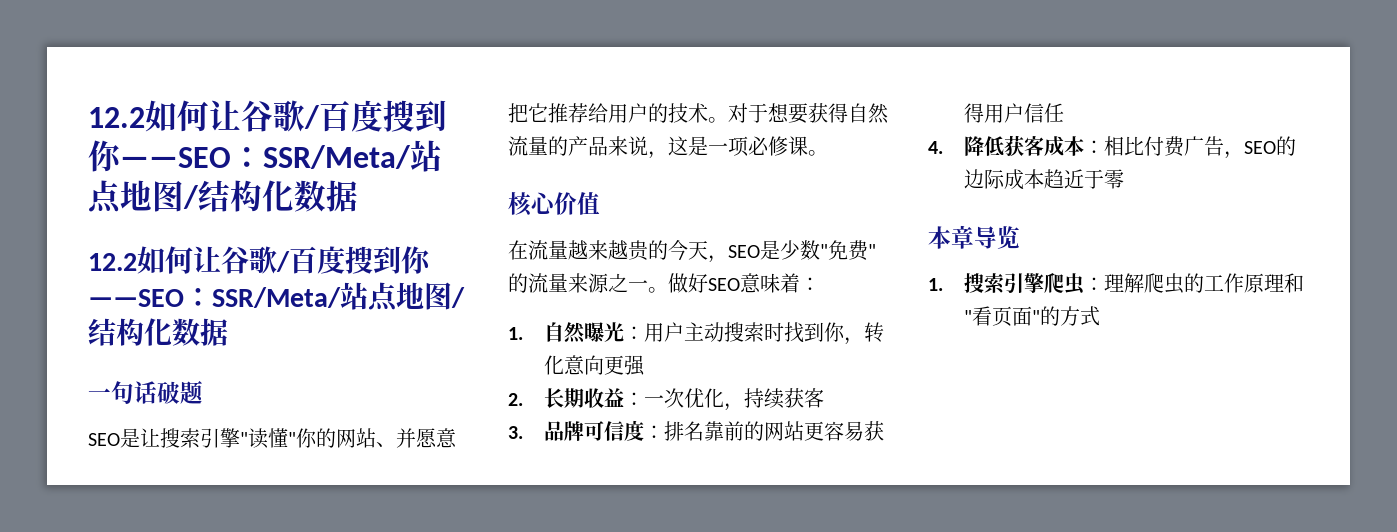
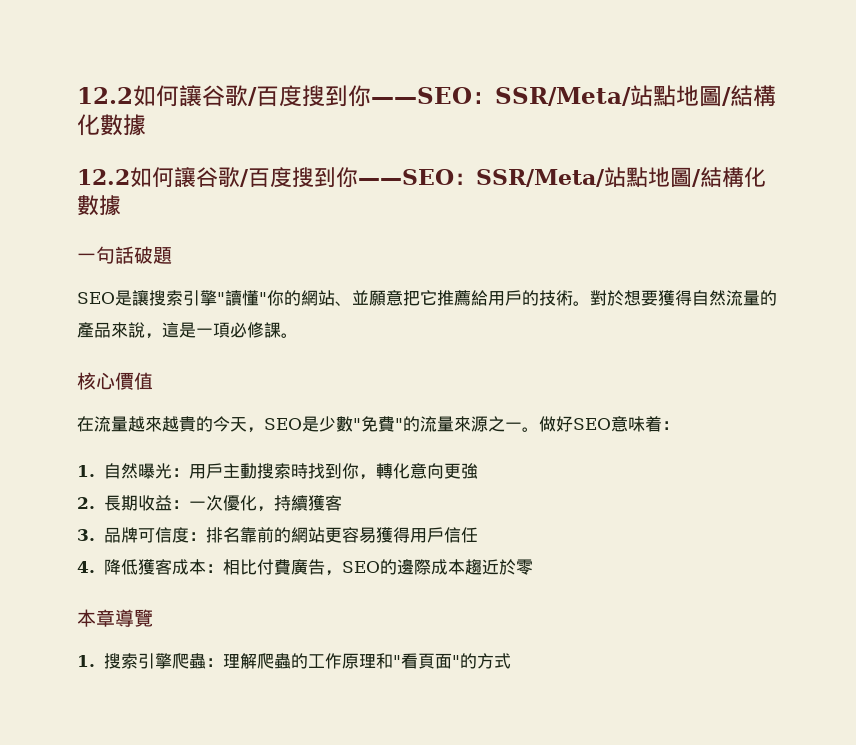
[88,100,447,132] [88,140,442,172] [88,180,358,214] [88,246,431,274] [88,282,465,312] [88,318,228,346] 12.2如何让谷歌/百度搜到你——SEO：SSR/Meta/站点地图/结构化数据 // 12.2如何让谷歌/百度搜到你——SEO：SSR/Meta/站点地图/结构化数据 -> [77,85,776,107] [77,114,146,136] [77,167,766,188] [77,195,121,216] 12.2如何讓谷歌/百度搜到你——SEO：SSR/Meta/站點地圖/結構化數據 // 12.2如何讓谷歌/百度搜到你——SEO：SSR/Meta/站點地圖/結構化數據
[134,380,203,404] [88,428,160,448] 话破题 // SEO是让 -> [115,246,172,264] [77,290,149,306] 話破題 // SEO是讓
[248,428,268,449] 读 -> [225,290,242,306] 讀
[336,428,457,448] [508,103,889,124] [508,136,808,159] 网站、并愿意把它推荐给用户的技术。对于想要获得自然流量的产品来说，这是一项必修课 -> [301,290,777,306] [77,321,281,339] 網站、並願意把它推薦給用戶的技術。對於想要獲得自然流量的產品來說，這是一項必修課
[554,192,577,215] 价 -> [115,372,134,390] 價
[588,240,650,261] 来越贵 -> [145,416,196,432] 來越貴
[800,240,869,261] 数"免费 -> [336,416,395,432] 數"免費
[568,273,588,293] 来 -> [454,416,471,432] 來
[663,322,784,342] 户主动搜索时 -> [205,463,308,479] 戶主動搜索時
[863,322,884,343] 转 -> [375,463,393,479] 轉
[623,355,645,376] 强 -> [460,463,478,479] 強
[543,388,564,408] 长 -> [103,495,121,511] 長
[683,388,804,411] 优化，持续获 -> [222,495,325,512] 優化，持續獲
[763,422,784,441] 网 -> [290,527,308,543] 網
[863,421,884,441] [963,103,1024,123] 获得用户 -> [375,527,444,543] 獲得用戶
[1003,135,1024,156] 获 -> [137,559,155,575] 獲
[1163,136,1204,157] 费广 -> [273,559,308,575] 費廣
[963,169,1104,190] 边际成本趋近于 -> [396,559,516,575] 邊際成本趨近於
[974,226,1020,249] 导览 -> [115,609,153,627] 導覽
[1063,273,1085,295] 虫 -> [188,653,206,669] 蟲
[1163,273,1184,294] 虫 -> [273,653,291,669] 蟲
[991,306,1012,326] 页 -> [417,653,435,669] 頁

